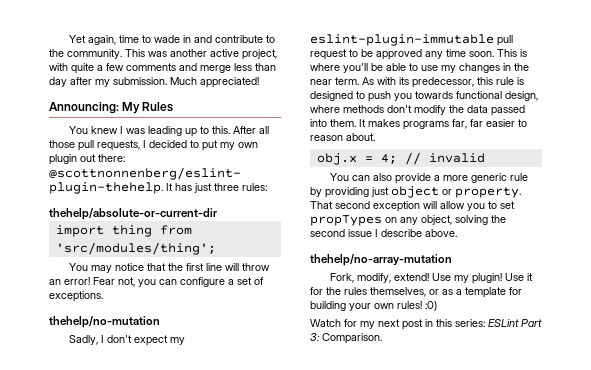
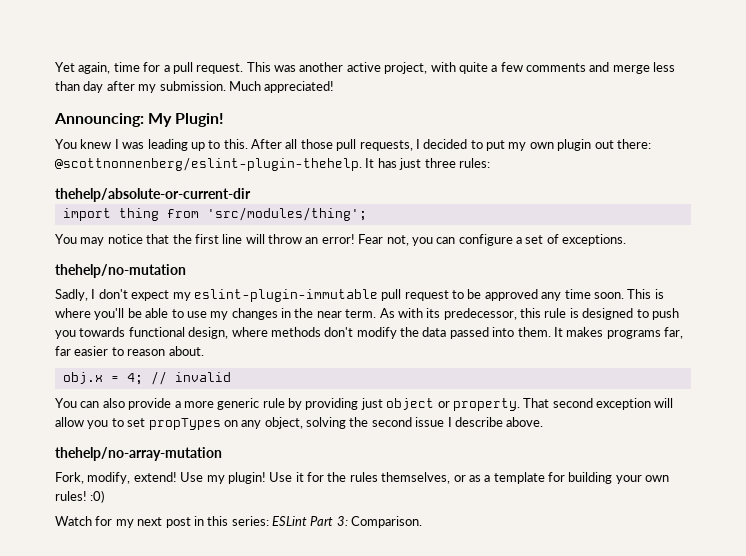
[141,35,275,43] [49,49,122,59] to wade in and contribute to the community. -> [143,62,244,74] for a pull request.
[142,102,174,112] Rules -> [175,113,225,127] Plugin!

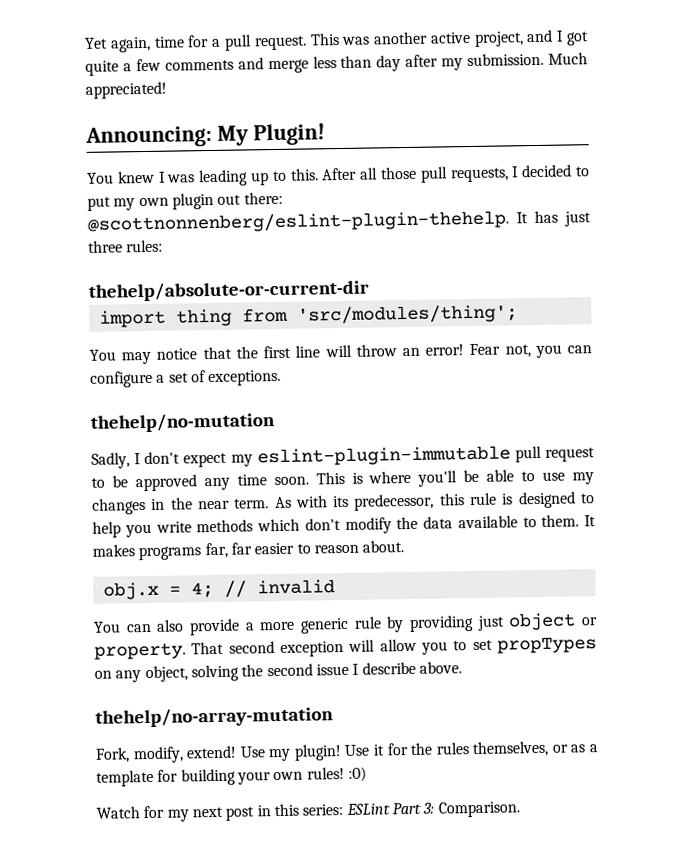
[430,62,456,72] with -> [526,29,589,46] and I got
[651,308,679,320] [55,327,321,339] push you towards functional design, where methods -> [92,518,300,538] help you write methods which
[449,327,515,339] passed into -> [457,515,537,529] available to

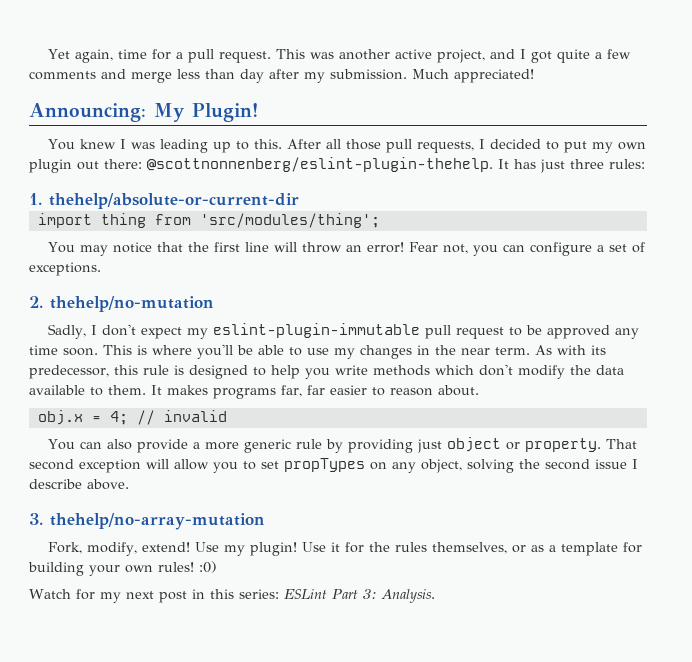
(164, 246) none -> [29,193,42,205] 1.
(282, 378) none -> [29,296,43,308] 2.
(462, 667) none -> [29,513,43,525] 3.
[437,801,520,818] Comparison. -> [380,589,435,603] Analysis.

